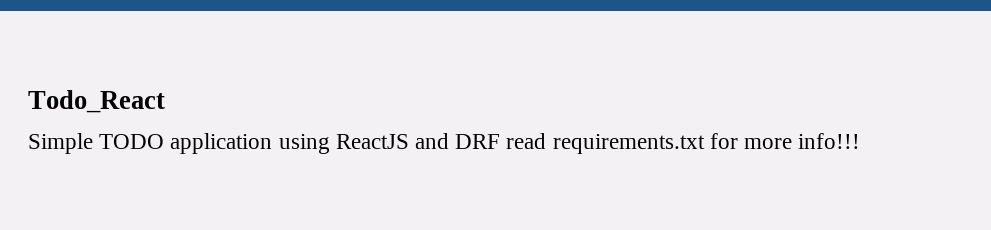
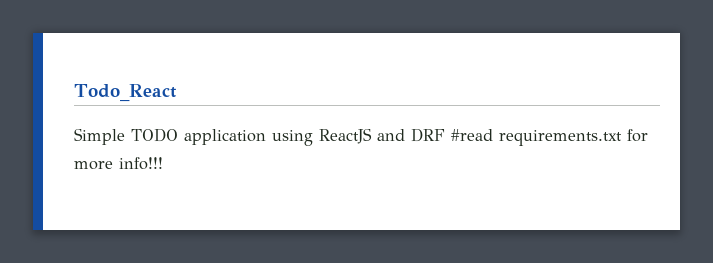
[506,133,547,149] read -> [451,129,493,141] #read

